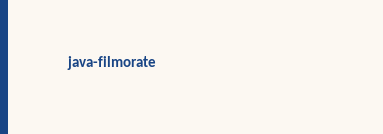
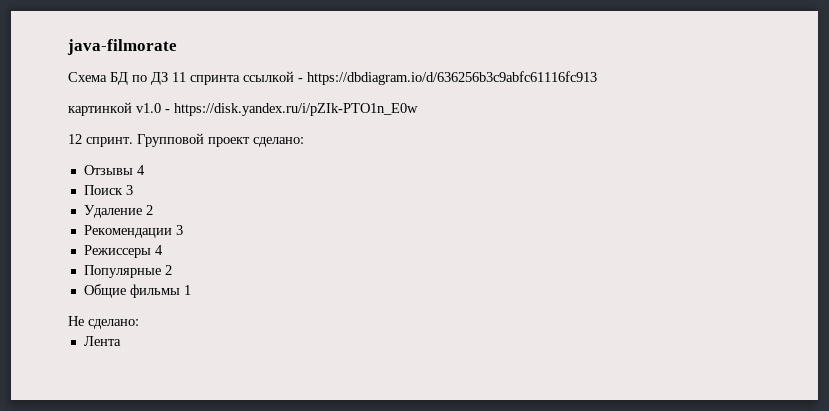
(156, 63) none -> [68,71,597,85] [68,102,418,116] [68,133,304,147] [83,165,145,175] [83,185,133,195] [83,205,153,218] [83,225,183,238] [83,245,163,258] [83,265,172,278] [83,284,191,298] [68,316,139,329] [83,336,121,346] // Схема БД по ДЗ 11 спринта ссылкой - https://dbdiagram.io/d/636256b3c9abfc61116fc913 // картинкой v1.0 - https://disk.yandex.ru/i/pZIk-PTO1n_E0w // 12 спринт. Групповой проект сделано: // Отзывы 4 // Поиск 3 // Удаление 2 // Рекомендации 3 // Режиссеры 4 // Популярные 2 // Общие фильмы 1 // Не сделано: // Лента

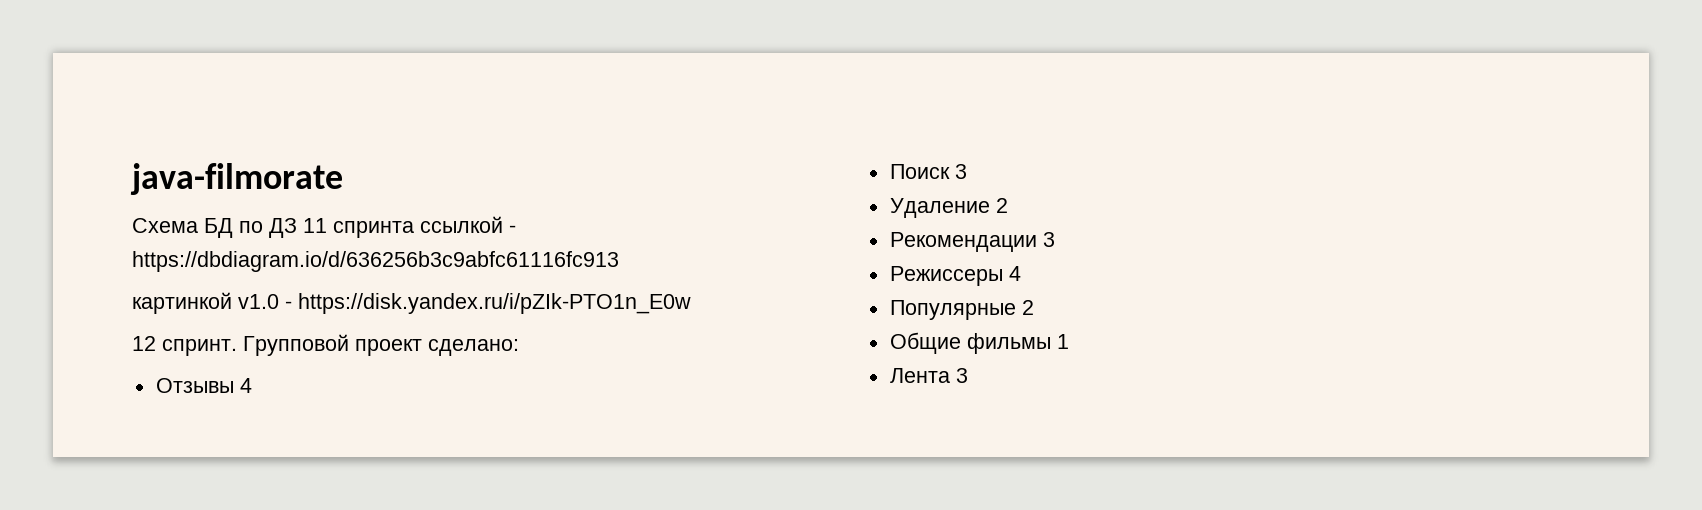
[68,316,139,329] // Не сделано: -> (1069, 341) none
(121, 341) none -> [955,368,968,383] 3

